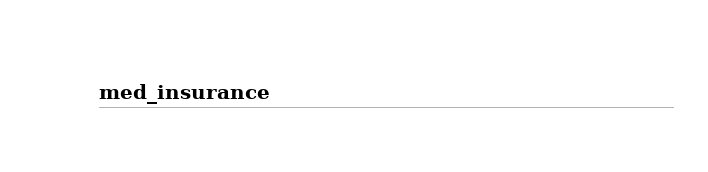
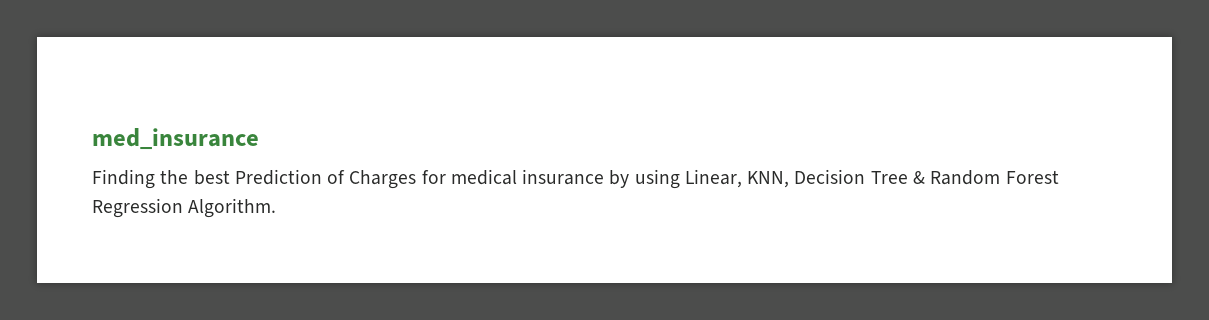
(270, 94) none -> [92,169,1059,189] [92,198,277,218] // Finding the best Prediction of Charges for medical insurance by using Linear, KNN, Decision Tree & Random Forest Regression Algorithm.

